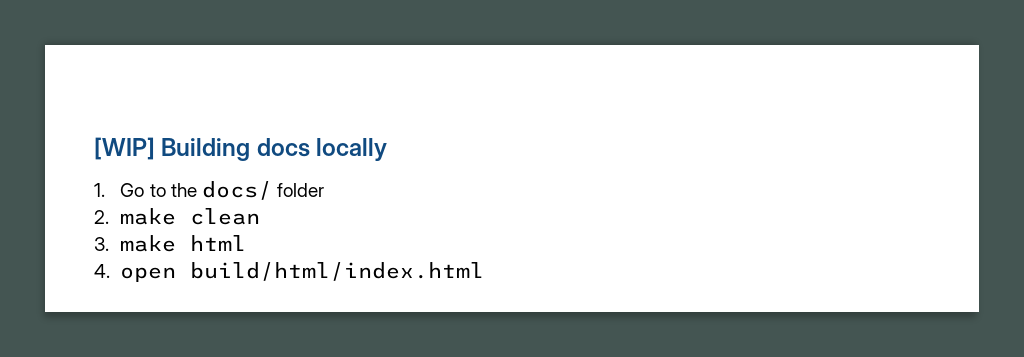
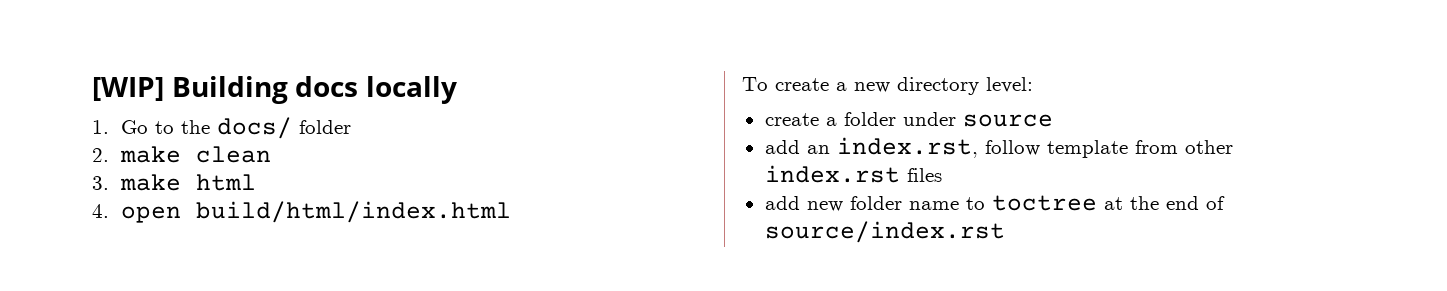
(485, 271) none -> [742,77,1033,95] [764,112,1053,127] [764,137,1233,158] [764,165,942,183] [764,195,1225,212] [764,221,1005,243] // To create a new directory level: // create a folder under source // add an index.rst, follow template from other index.rst files // add new folder name to toctree at the end of source/index.rst

